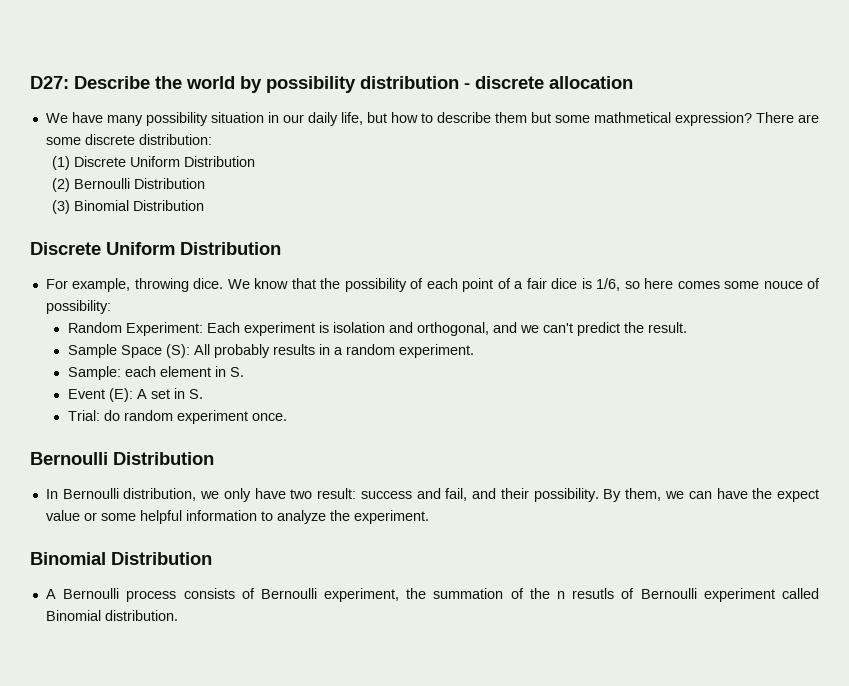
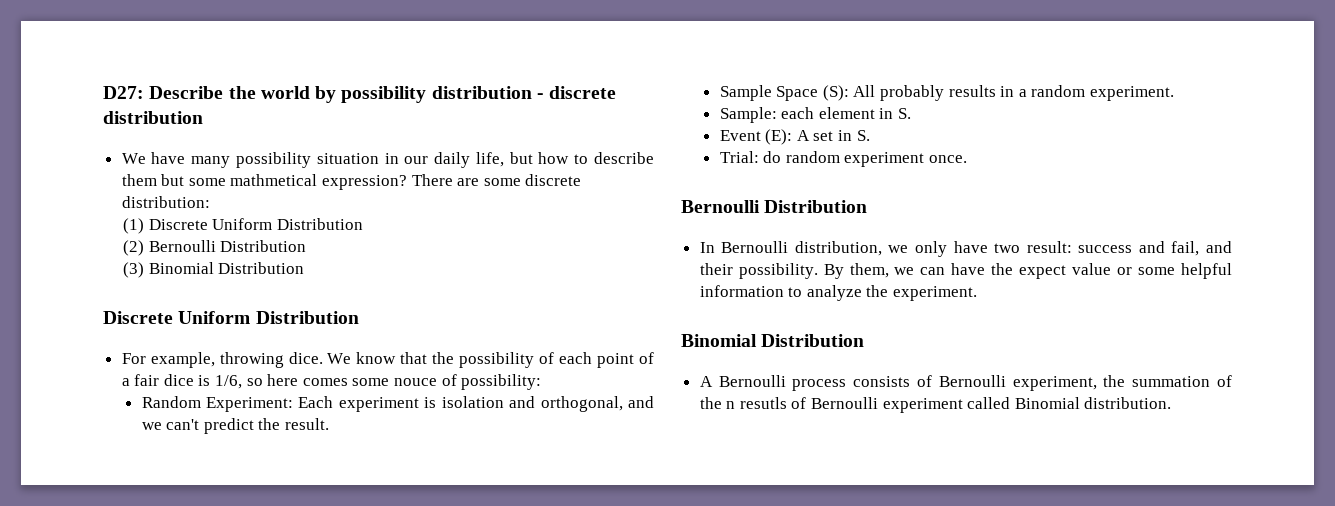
[549,76,633,89] allocation -> [103,111,203,124] distribution

